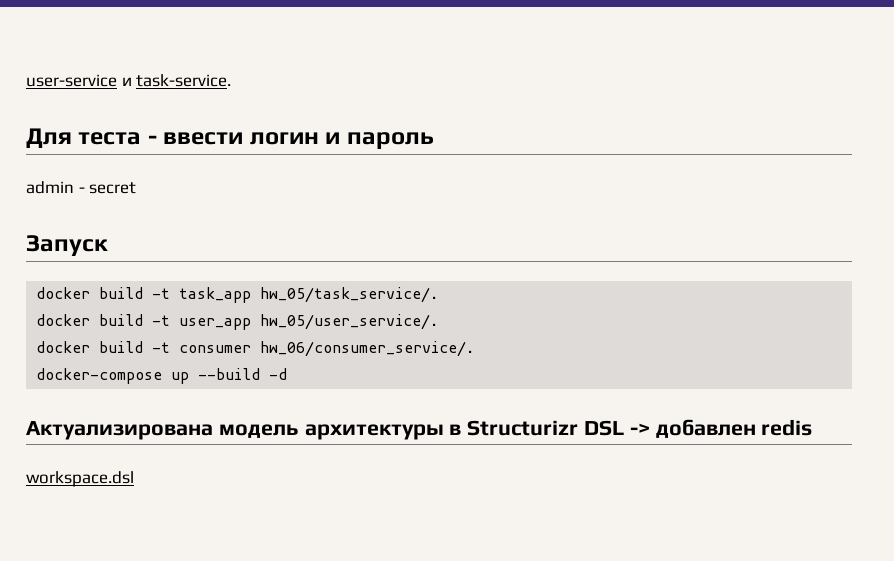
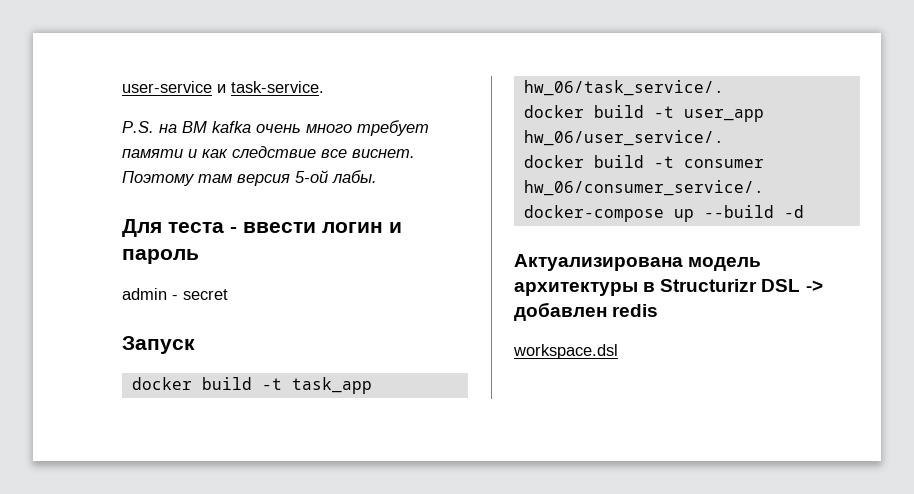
(232, 80) none -> [122,120,429,136] [122,146,415,158] [122,170,377,186] // P.S. на ВМ kafka очень много требует памяти и как следствие все виснет. Поэтому там версия 5-ой лабы.
[260,287,439,303] hw_05/task_service/. -> [523,80,724,96] hw_06/task_service/.
[260,314,439,330] hw_05/user_service/. -> [523,130,724,146] hw_06/user_service/.

